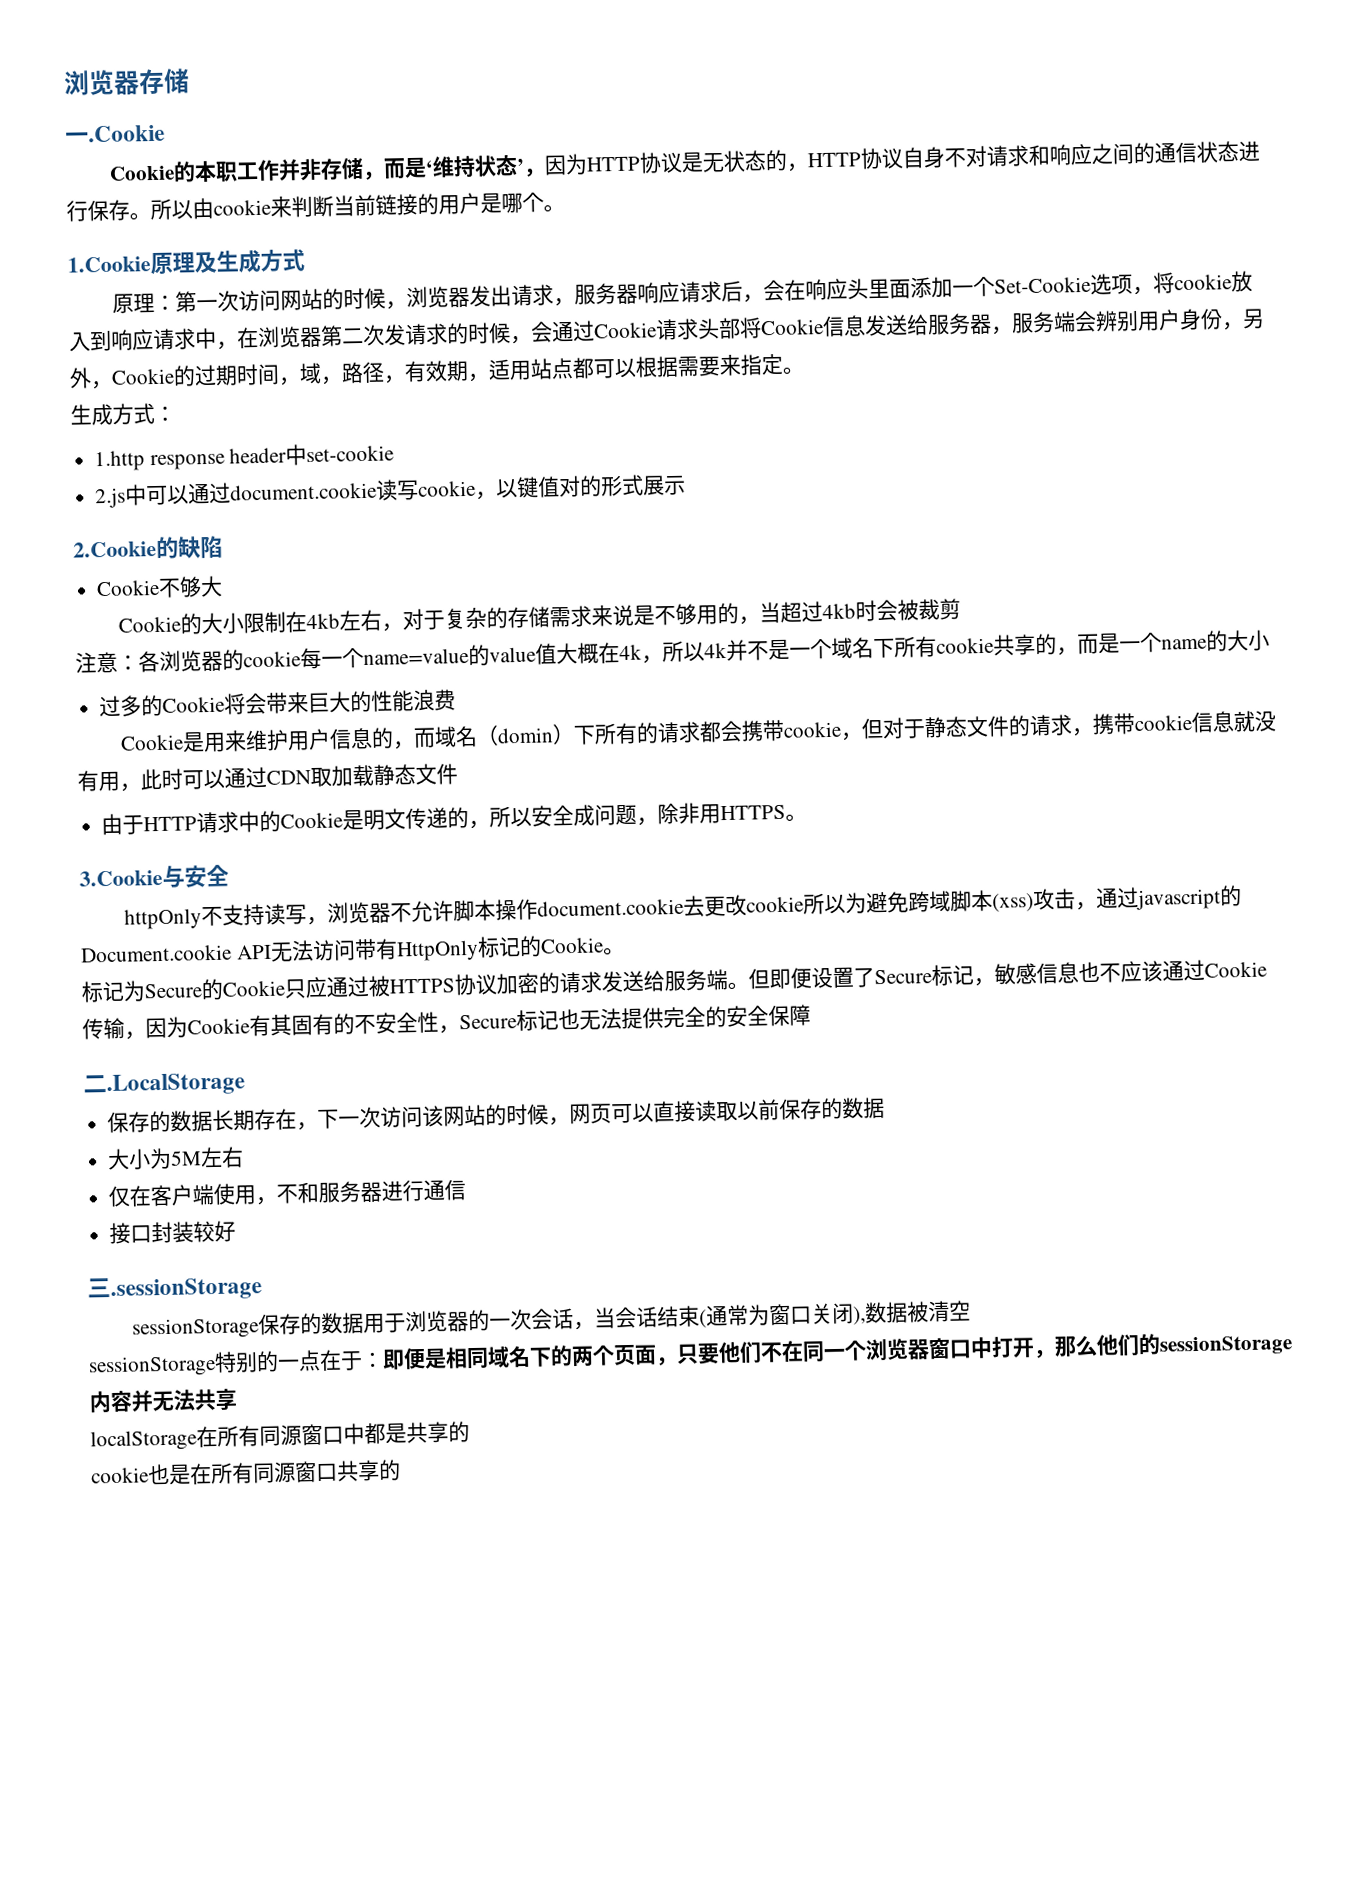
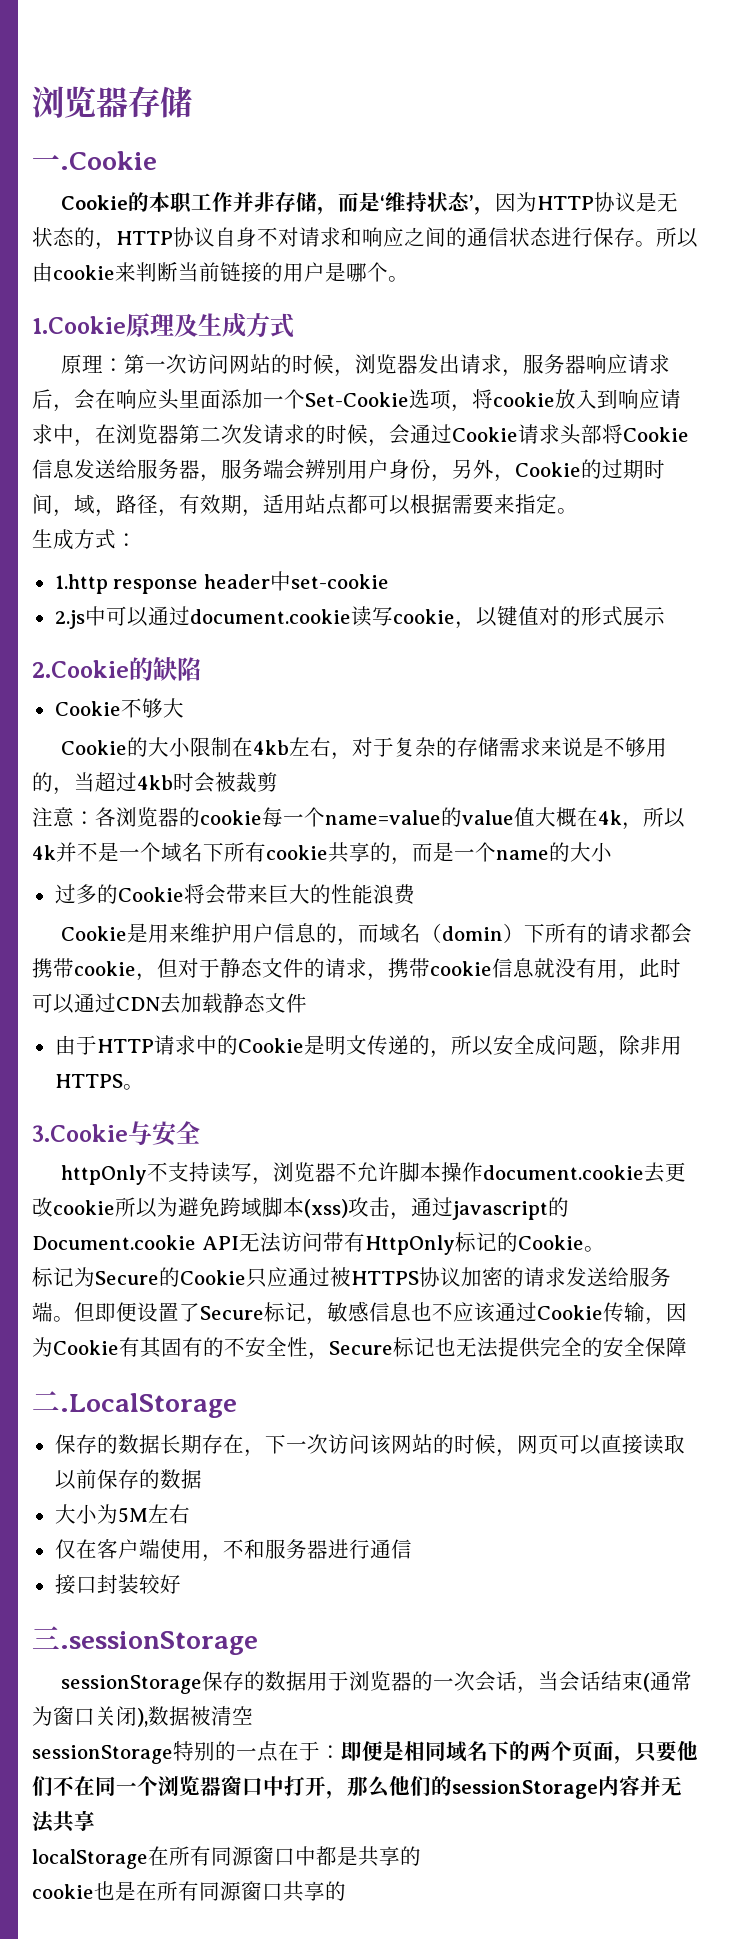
[310,767,332,788] 取 -> [160,993,181,1014] 去

